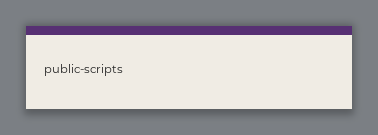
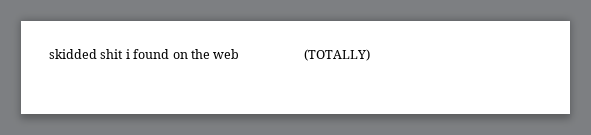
[44,64,123,76] public-scripts -> [49,49,370,61] skidded shit i found on the web (TOTALLY)

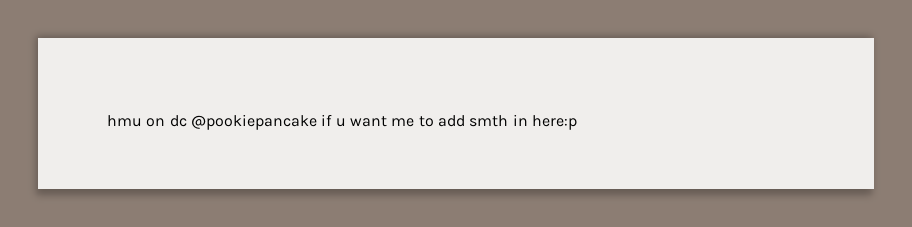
[49,49,370,61] skidded shit i found on the web (TOTALLY) -> [107,114,577,130] hmu on dc @pookiepancake if u want me to add smth in here:p

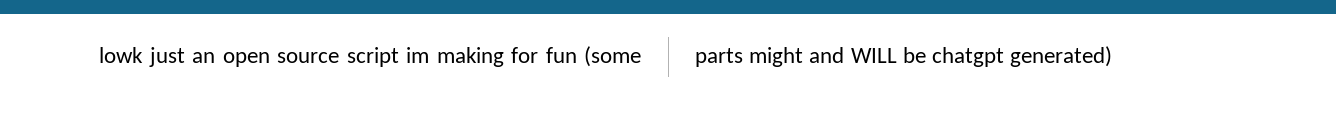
[107,114,577,130] hmu on dc @pookiepancake if u want me to add smth in here:p -> [99,46,1113,67] lowk just an open source script im making for fun (some parts might and WILL be chatgpt generated)

